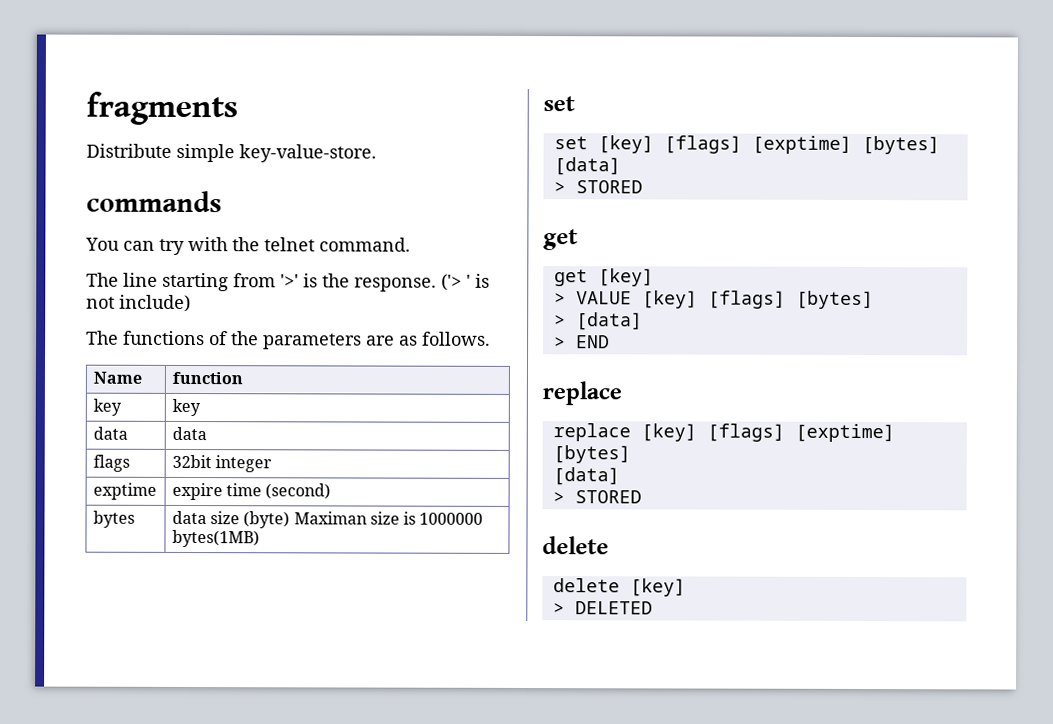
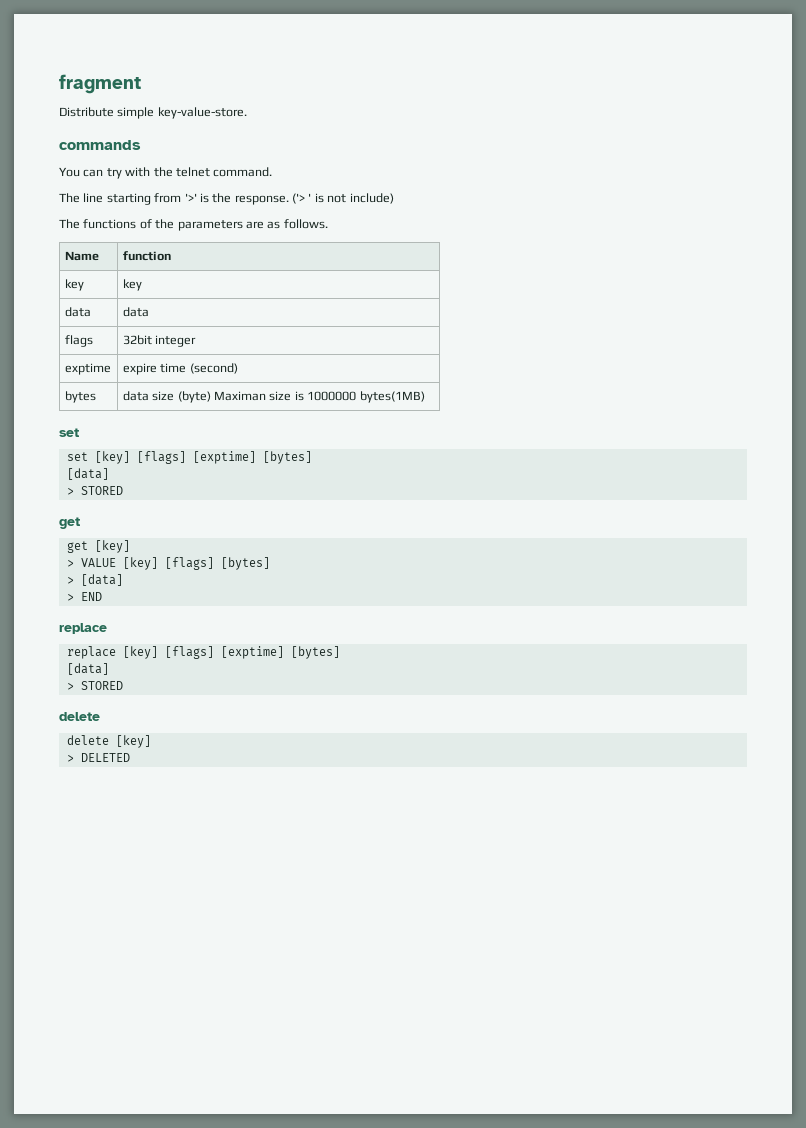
[86,91,238,126] fragments -> [59,74,141,94] fragment

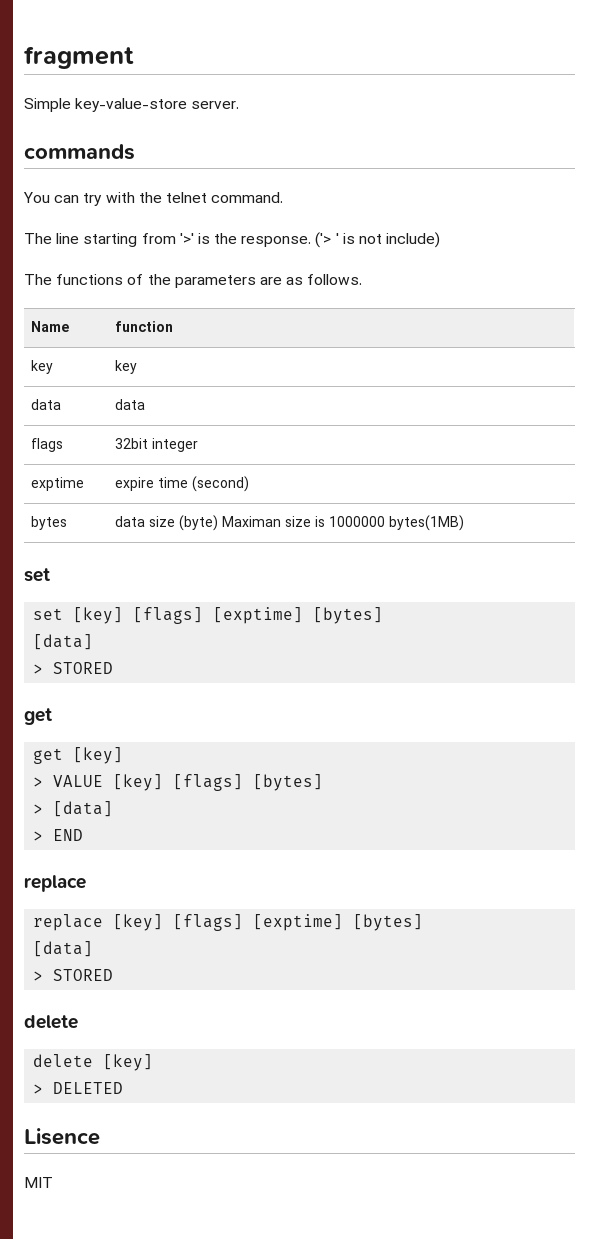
[59,107,247,119] Distribute simple key-value-store. -> [24,98,240,112] Simple key-value-store server.
(130, 757) none -> [24,1128,100,1145] [24,1177,53,1188] // Lisence // MIT

